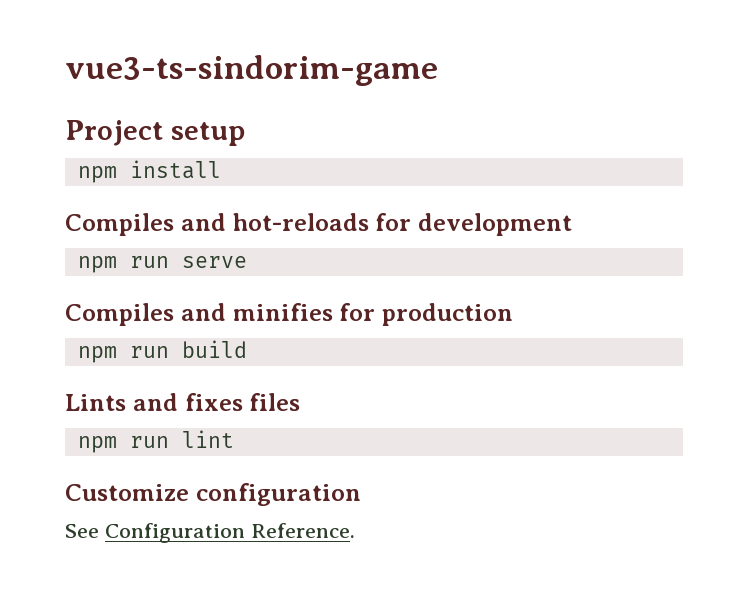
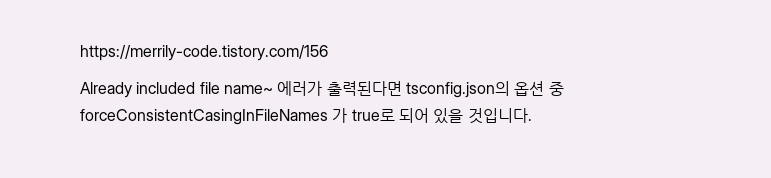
[65,55,438,86] [65,120,245,146] [77,160,221,183] [65,213,572,236] [77,256,247,273] [65,303,513,326] [77,340,247,363] [65,393,301,411] [77,430,234,453] [65,483,361,506] [65,523,355,543] vue3-ts-sindorim-game // Project setup // npm install // Compiles and hot-reloads for development // npm run serve // Compiles and minifies for production // npm run build // Lints and fixes files // npm run lint // Customize configuration // See Configuration Reference. -> [80,45,328,61] [80,81,564,98] [80,108,532,125] https://merrily-code.tistory.com/156 // Already included file name~ 에러가 출력된다면 tsconfig.json의 옵션 중 forceConsistentCasingInFileNames 가 true로 되어 있을 것입니다.

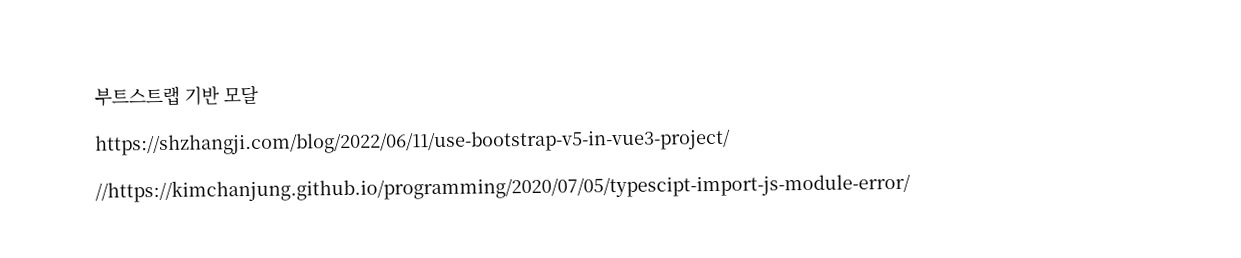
[80,45,328,61] [80,81,564,98] [80,108,532,125] https://merrily-code.tistory.com/156 // Already included file name~ 에러가 출력된다면 tsconfig.json의 옵션 중 forceConsistentCasingInFileNames 가 true로 되어 있을 것입니다. -> [94,85,259,107] [95,128,731,156] [95,172,911,203] 부트스트랩 기반 모달 // https://shzhangji.com/blog/2022/06/11/use-bootstrap-v5-in-vue3-project/ // //https://kimchanjung.github.io/programming/2020/07/05/typescipt-import-js-module-error/

